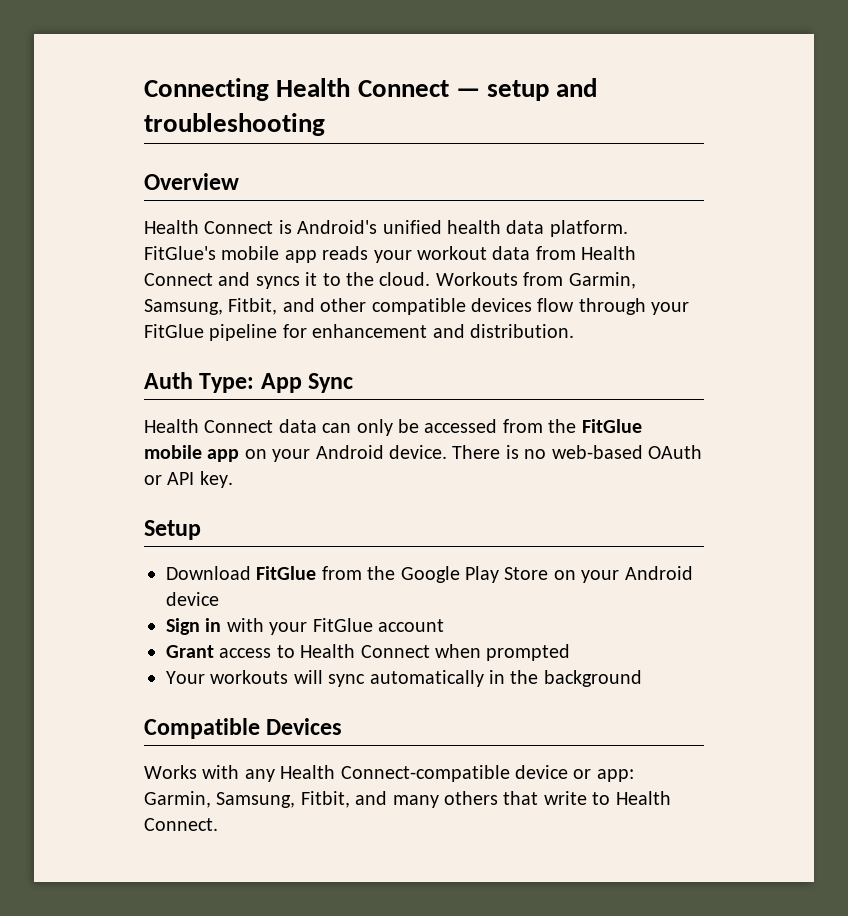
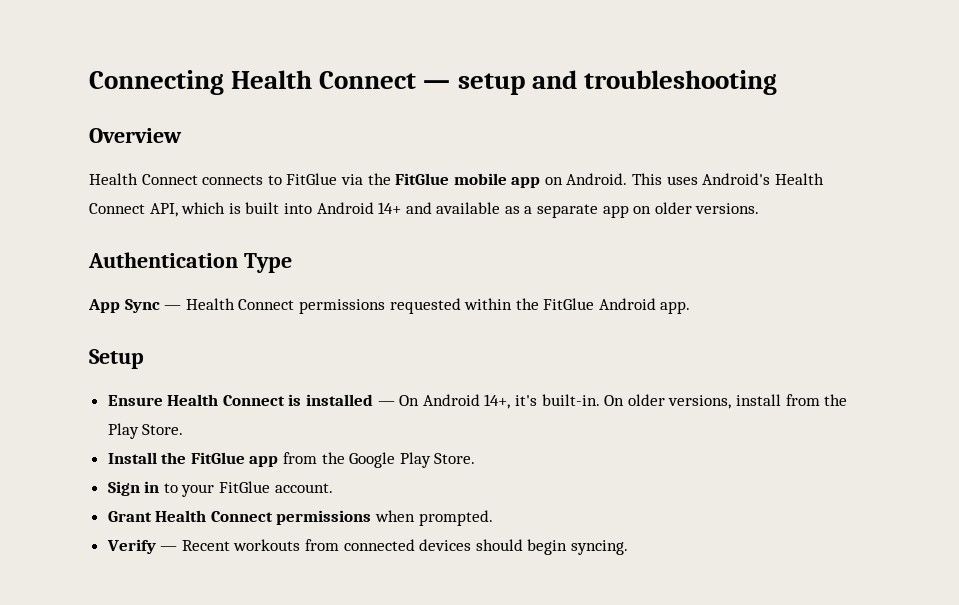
[278,220,628,237] [144,246,637,263] [144,272,636,289] [144,298,690,315] [144,324,574,341] [144,372,354,393] [144,419,543,436] is Android's unified health data platform. FitGlue's mobile app reads your workout data from Health Connect and syncs it to the cloud. Workouts from Garmin, Samsung, Fitbit, and other compatible devices flow through your FitGlue pipeline for enhancement and distribution. // Auth Type: App Sync // Health Connect data can only be accessed from -> [202,173,363,185] connects to FitGlue via
[272,445,702,462] [144,471,233,488] [144,520,201,540] [166,566,693,583] [166,592,219,606] your Android device. There is no web-based OAuth or API key. // Setup // Download FitGlue from the Google Play Store on your Android device -> [566,173,824,185] [89,202,760,218] [88,252,292,273] [88,298,691,314] [89,349,144,369] [107,394,848,409] [107,423,184,439] [107,452,476,468] Android. This uses Android's Health Connect API, which is built into Android 14+ and available as a separate app on older versions. // Authentication Type // App Sync — Health Connect permissions requested within the FitGlue Android app. // Setup // Ensure Health Connect is installed — On Android 14+, it's built-in. On older versions, install from the Play Store. // Install the FitGlue app from the Google Play Store.
[226,618,444,635] with your FitGlue account -> [163,481,333,497] to your FitGlue account.
[219,644,571,661] [166,670,642,687] [144,718,343,739] [144,765,634,782] [144,791,671,808] [144,818,218,831] access to Health Connect when prompted // Your workouts will sync automatically in the background // Compatible Devices // Works with any Health Connect-compatible device or app: Garmin, Samsung, Fitbit, and many others that write to Health Connect. -> [155,510,493,526] [106,539,629,555] Health Connect permissions when prompted. // Verify — Recent workouts from connected devices should begin syncing.

